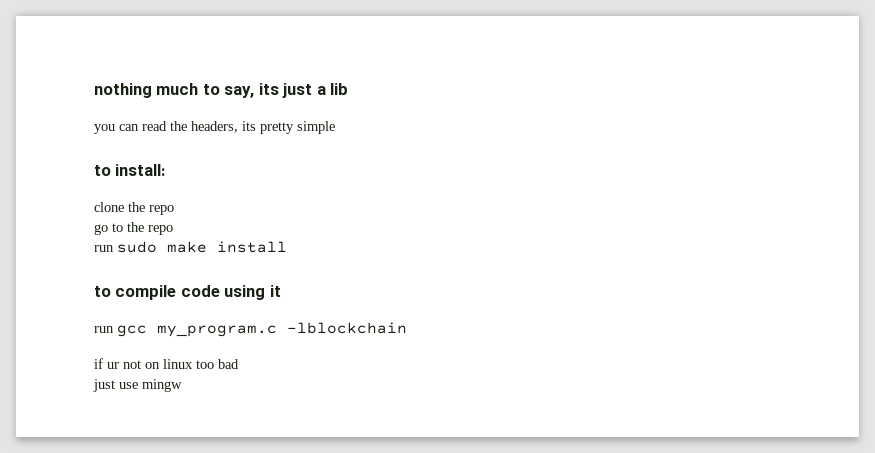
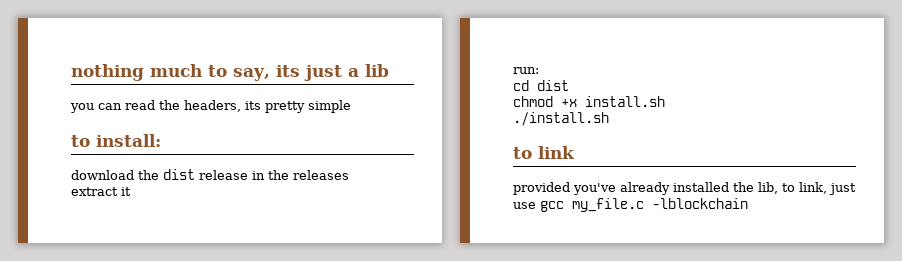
[94,202,174,215] [94,222,173,235] [94,241,287,253] [94,285,281,300] [94,322,407,337] [94,358,239,369] [93,379,182,392] clone the repo // go to the repo // run sudo make install // to compile code using it // run gcc my_program.c -lblockchain // if ur not on linux too bad // just use mingw -> [71,169,349,180] [71,187,131,196] [513,67,539,74] [513,80,569,91] [513,96,665,107] [513,112,609,126] [513,146,575,159] [513,182,856,195] [513,198,748,212] download the dist release in the releases // extract it // run: // cd dist // chmod +x install.sh // ./install.sh // to link // provided you've already installed the lib, to link, just use gcc my_file.c -lblockchain

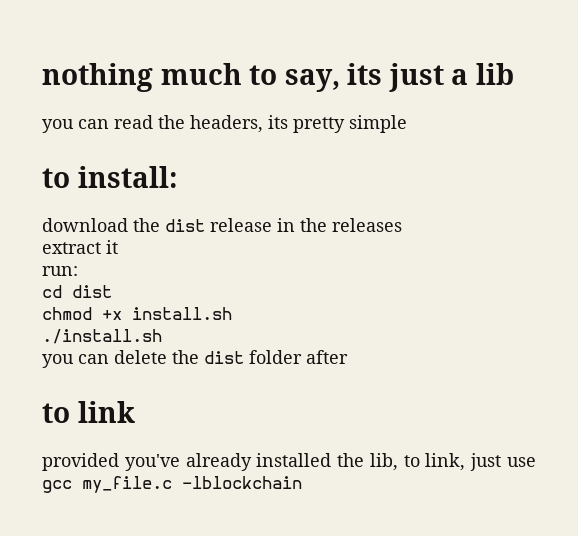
(609, 119) none -> [42,350,348,368] // you can delete the dist folder after

